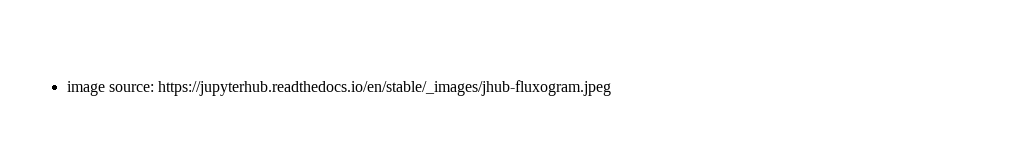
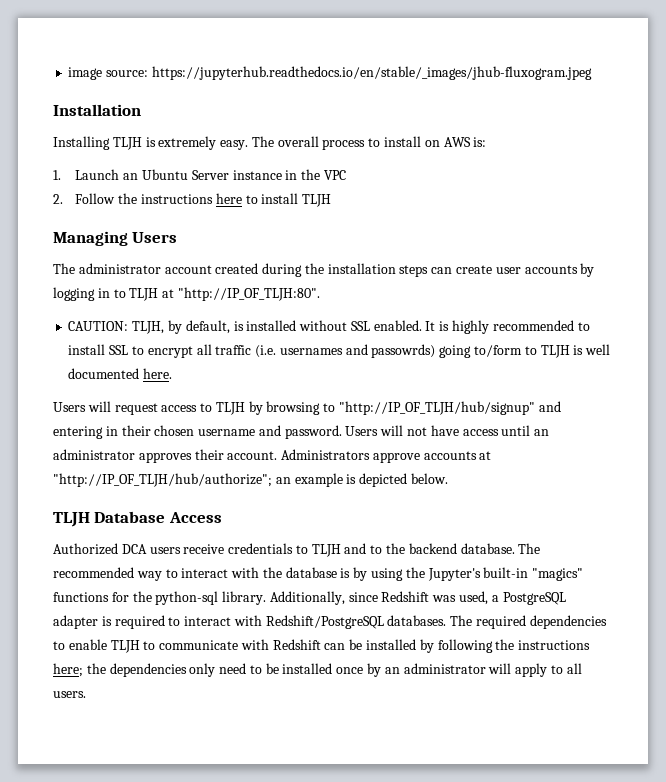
(612, 88) none -> [53,104,141,116] [53,136,487,150] [53,169,346,180] [53,193,332,207] [53,231,178,246] [53,263,595,277] [53,287,320,301] [68,320,590,334] [68,344,611,358] [68,368,173,379] [53,401,561,415] [53,425,550,439] [53,449,492,463] [53,473,448,487] [53,511,222,527] [53,543,541,557] [53,567,584,581] [53,591,566,605] [53,615,607,629] [53,639,591,653] [53,663,582,677] [53,691,86,698] // Installation // Installing TLJH is extremely easy. The overall process to install on AWS is: // 1. Launch an Ubuntu Server instance in the VPC // 2. Follow the instructions here to install TLJH // Managing Users // The administrator account created during the installation steps can create user accounts by logging in to TLJH at "http://IP_OF_TLJH:80". // CAUTION: TLJH, by default, is installed without SSL enabled. It is highly recommended to install SSL to encrypt all traffic (i.e. usernames and passowrds) going to/form to TLJH is well documented here. // Users will request access to TLJH by browsing to "http://IP_OF_TLJH/hub/signup" and entering in their chosen username and password. Users will not have access until an administrator approves their account. Administrators approve accounts at "http://IP_OF_TLJH/hub/authorize"; an example is depicted below. // TLJH Database Access // Authorized DCA users receive credentials to TLJH and to the backend database. The recommended way to interact with the database is by using the Jupyter's built-in "magics" functions for the python-sql library. Additionally, since Redshift was used, a PostgreSQL adapter is required to interact with Redshift/PostgreSQL databases. The required dependencies to enable TLJH to communicate with Redshift can be installed by following the instructions here; the dependencies only need to be installed once by an administrator will apply to all users.

